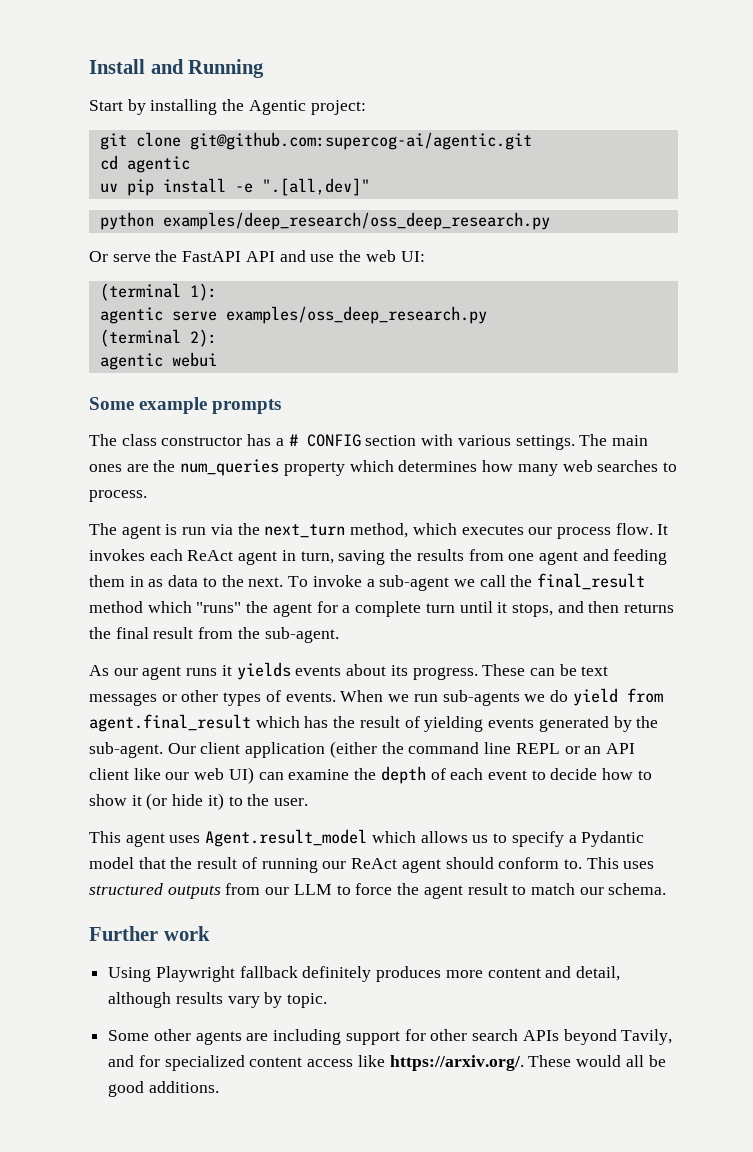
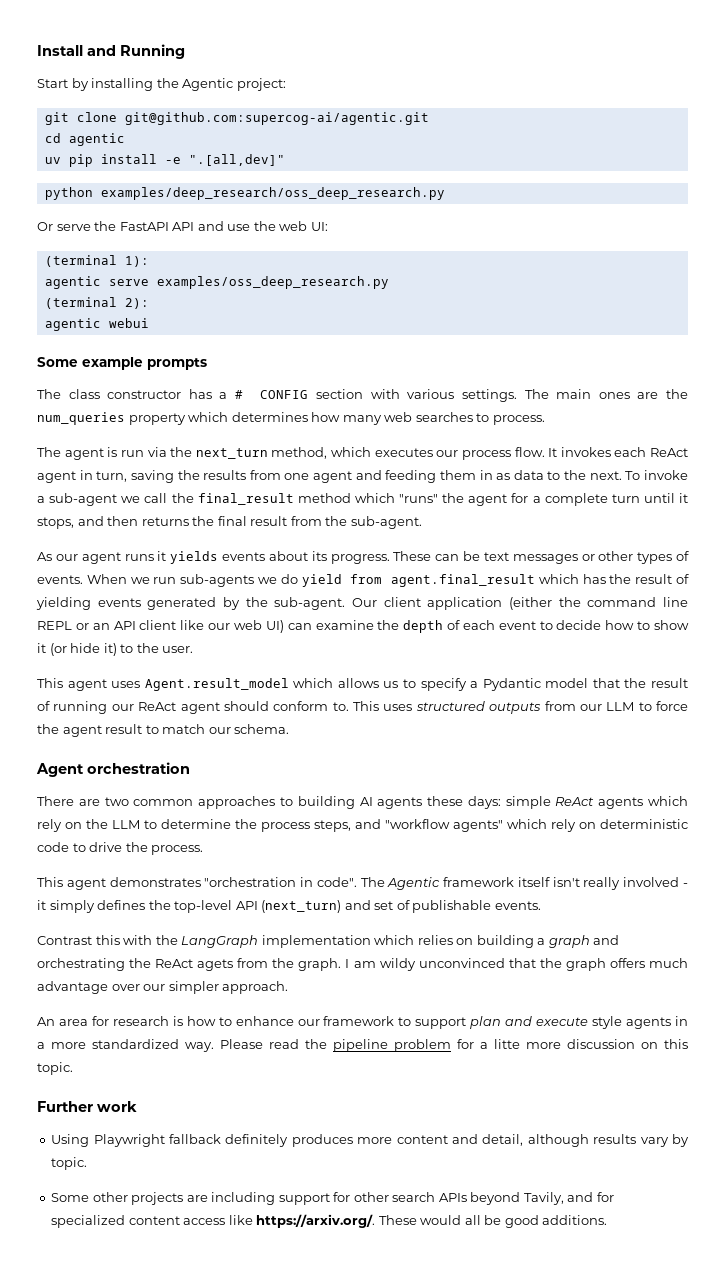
(667, 889) none -> [36,762,190,777] [37,796,689,809] [37,819,688,832] [37,842,204,855] [37,877,688,890] [37,900,541,913] [37,935,620,948] [37,958,689,971] [37,981,289,994] [37,1016,689,1029] [37,1039,688,1052] [37,1062,73,1075] // Agent orchestration // There are two common approaches to building AI agents these days: simple ReAct agents which rely on the LLM to determine the process steps, and "workflow agents" which rely on deterministic code to drive the process. // This agent demonstrates "orchestration in code". The Agentic framework itself isn't really involved - it simply defines the top-level API (next_turn) and set of publishable events. // Contrast this with the LangGraph implementation which relies on building a graph and orchestrating the ReAct agets from the graph. I am wildy unconvinced that the graph offers much advantage over our simpler approach. // An area for research is how to enhance our framework to support plan and execute style agents in a more standardized way. Please read the pipeline problem for a litte more discussion on this topic.
[195,1031,242,1045] agents -> [131,1192,184,1205] projects

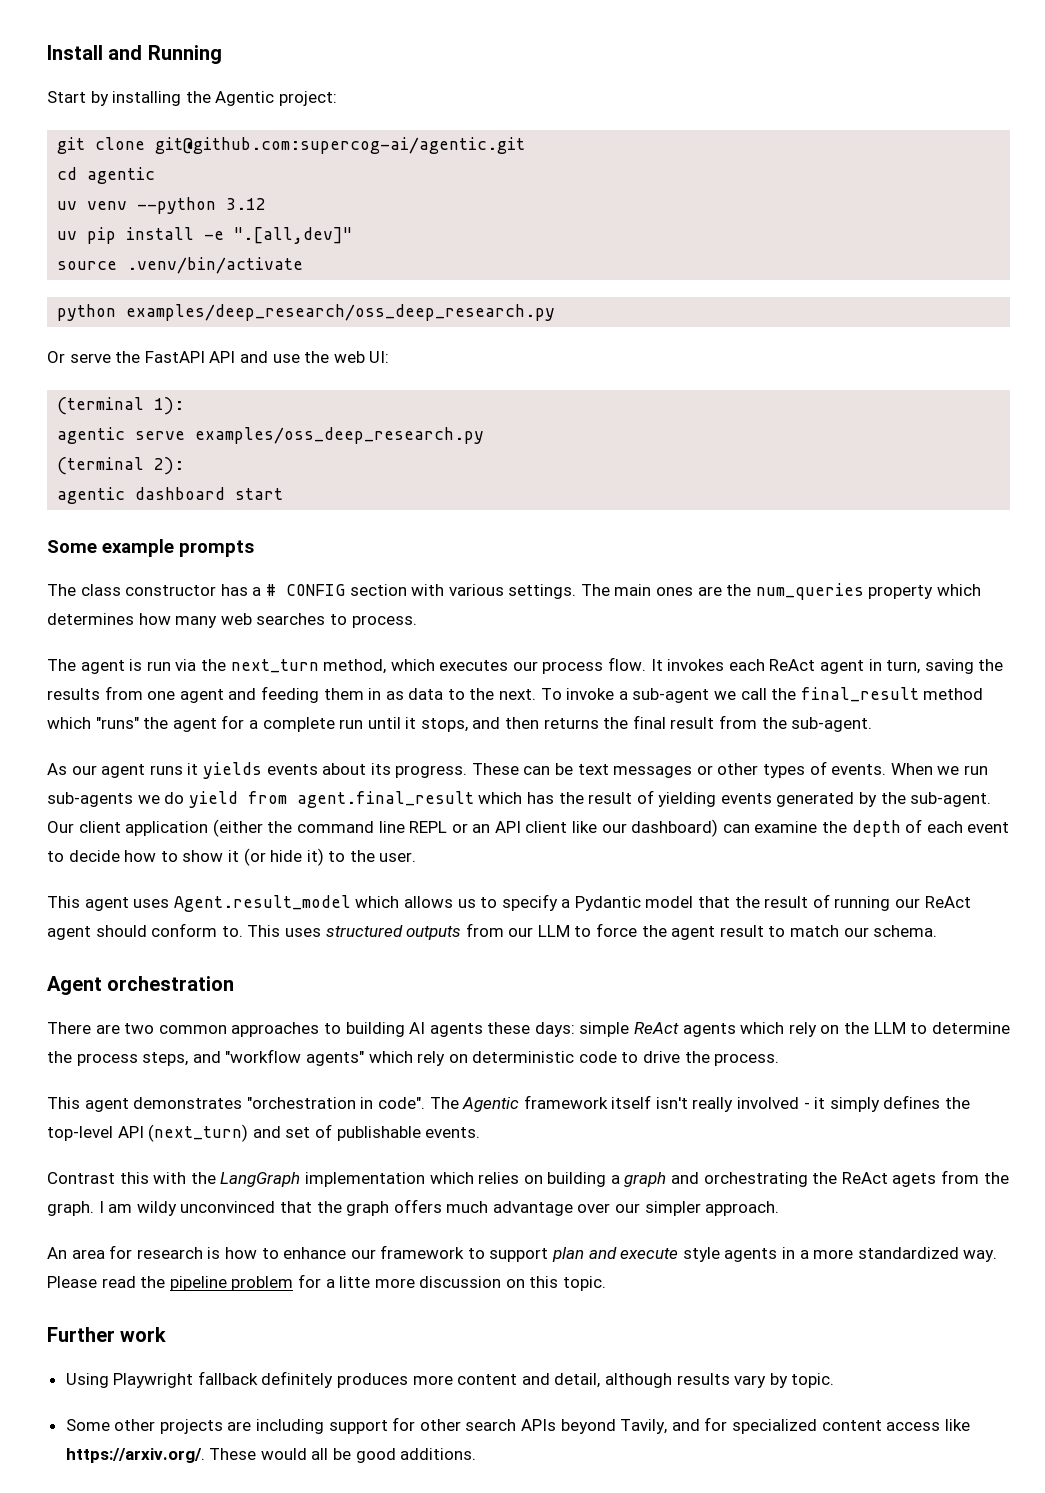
(125, 139) none -> [57,197,267,214] // uv venv --python 3.12
(285, 160) none -> [57,257,304,274] // source .venv/bin/activate
[108,318,149,328] webui -> [135,487,284,500] dashboard start
[611,494,640,503] turn -> [339,719,364,729] run
[233,620,284,633] web UI) -> [631,819,719,837] dashboard)

